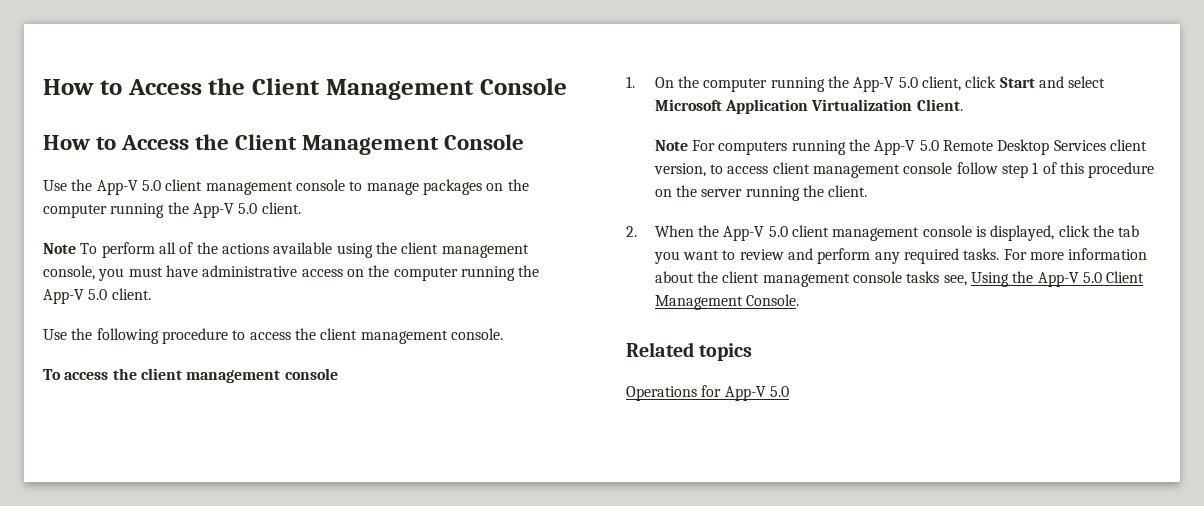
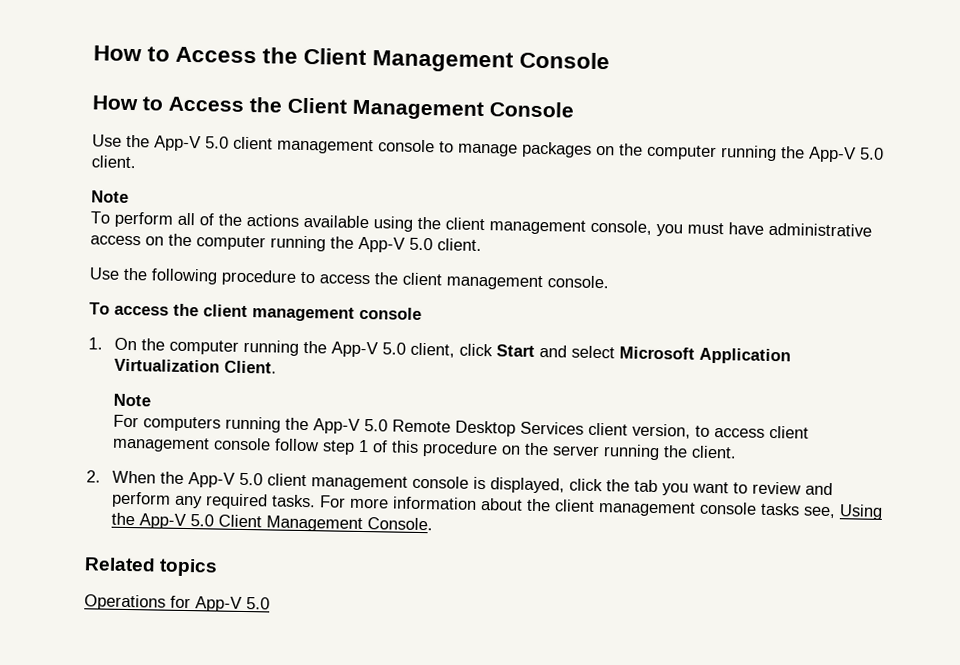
(76, 248) none -> (129, 196) //
(688, 145) none -> (151, 400) //

